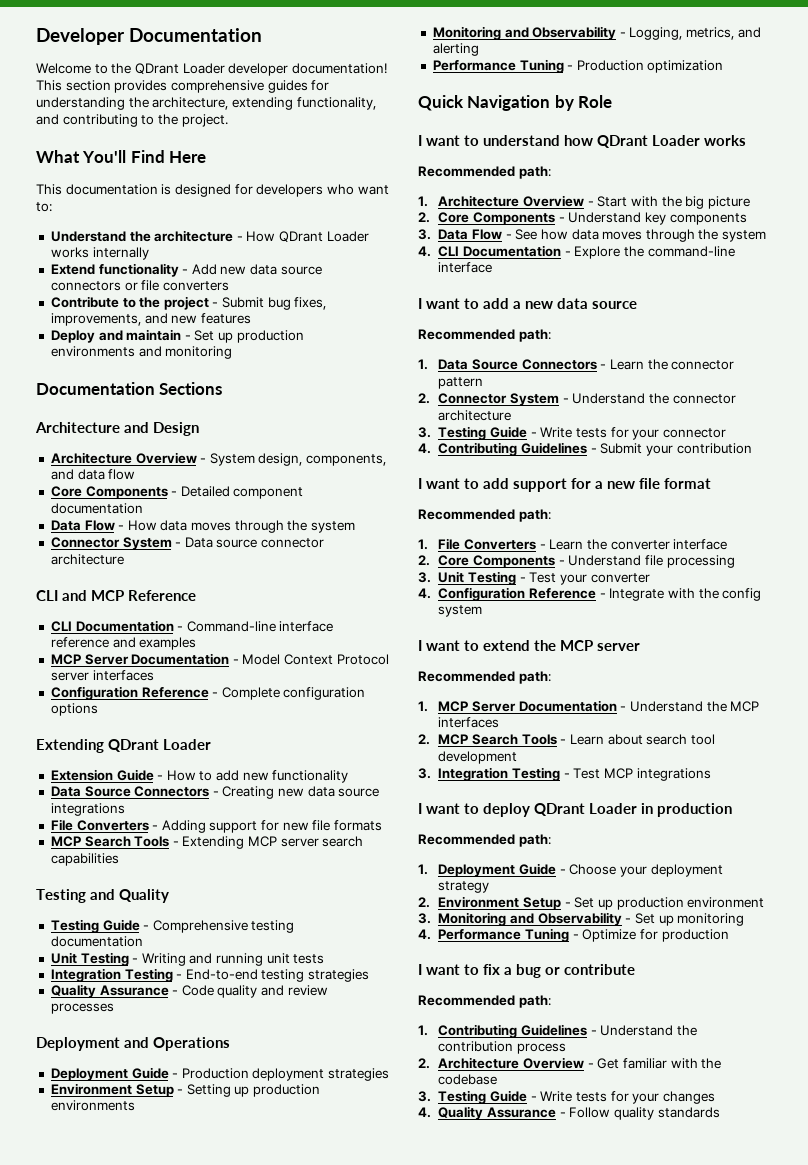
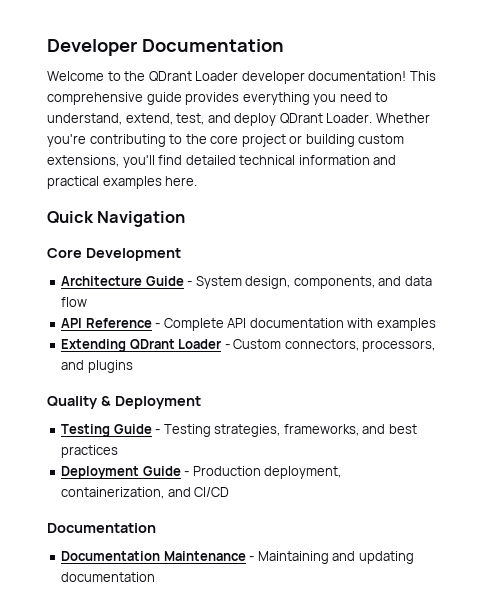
[65,80,330,93] [36,97,376,110] [36,114,228,127] [36,150,207,163] [36,184,389,197] [36,202,52,212] [50,230,369,242] [50,247,149,260] [50,263,322,277] [50,280,229,291] [50,296,327,310] [50,313,251,326] [50,329,304,343] [50,346,233,359] [36,382,223,395] [35,422,200,436] [50,452,197,464] section provides comprehensive guides for understanding the architecture, extending functionality, and contributing to the project. // What You'll Find Here // This documentation is designed for developers who want to: // Understand the architecture - How QDrant Loader works internally // Extend functionality - Add new data source connectors or file converters // Contribute to the project - Submit bug fixes, improvements, and new features // Deploy and maintain - Set up production environments and monitoring // Documentation Sections // Architecture and Design // Architecture Overview -> [47,92,389,105] [47,113,430,126] [47,134,405,147] [47,155,397,168] [47,176,198,189] [47,211,186,227] [47,248,181,261] [61,276,184,286] comprehensive guide provides everything you need to understand, extend, test, and deploy QDrant Loader. Whether you're contributing to the core project or building custom extensions, you'll find detailed technical information and practical examples here. // Quick Navigation // Core Development // Architecture Guide
[50,486,304,499] [50,503,143,514] [50,520,356,533] [50,537,325,550] [50,554,124,565] [36,590,197,601] [50,620,334,632] [50,637,197,650] [50,653,389,665] [50,670,154,681] [50,686,366,700] [50,703,98,716] [36,739,212,753] [50,769,349,783] [50,786,380,799] [50,803,125,816] [50,819,383,833] [50,836,364,849] [50,853,119,866] [36,889,170,903] [50,919,295,933] [50,936,143,947] [50,952,325,966] [50,968,370,982] [50,984,328,998] [50,1003,114,1014] [36,1037,231,1051] [50,1067,390,1081] [50,1083,321,1097] [50,1100,135,1111] [432,26,761,40] [432,43,479,56] [432,59,724,73] [418,95,613,111] [418,135,747,148] [418,166,551,179] [418,195,750,209] [418,212,747,225] [418,229,767,242] [418,245,735,259] [438,262,493,273] [418,298,638,309] [418,329,551,342] [418,359,735,370] [438,377,484,389] [418,393,736,406] [438,410,512,421] [418,426,726,440] [418,442,752,456] [418,478,712,492] [418,509,551,522] [418,538,728,550] [418,555,735,568] [418,571,650,585] [418,587,762,601] [438,605,483,617] [418,640,641,651] [418,671,551,684] [418,700,760,712] [438,717,500,728] [418,734,715,745] [438,751,518,764] [418,767,711,781] [418,803,733,817] [418,834,551,847] [418,863,723,877] [438,881,490,893] [418,896,765,910] [418,912,745,926] [418,928,729,942] [418,964,636,978] [418,995,551,1008] [418,1024,697,1038] [438,1041,566,1054] [418,1057,722,1069] [438,1074,498,1085] [418,1090,715,1104] [418,1106,720,1120] Core Components - Detailed component documentation // Data Flow - How data moves through the system // Connector System - Data source connector architecture // CLI and MCP Reference // CLI Documentation - Command-line interface reference and examples // MCP Server Documentation - Model Context Protocol server interfaces // Configuration Reference - Complete configuration options // Extending QDrant Loader // Extension Guide - How to add new functionality // Data Source Connectors - Creating new data source integrations // File Converters - Adding support for new file formats // MCP Search Tools - Extending MCP server search capabilities // Testing and Quality // Testing Guide - Comprehensive testing documentation // Unit Testing - Writing and running unit tests // Integration Testing - End-to-end testing strategies // Quality Assurance - Code quality and review processes // Deployment and Operations // Deployment Guide - Production deployment strategies // Environment Setup - Setting up production environments // Monitoring and Observability - Logging, metrics, and alerting // Performance Tuning - Production optimization // Quick Navigation by Role // I want to understand how QDrant Loader works // Recommended path: // 1. Architecture Overview - Start with the big picture // 2. Core Components - Understand key components // 3. Data Flow - See how data moves through the system // 4. CLI Documentation - Explore the command-line interface // I want to add a new data source // Recommended path: // 1. Data Source Connectors - Learn the connector pattern // 2. Connector System - Understand the connector architecture // 3. Testing Guide - Write tests for your connector // 4. Contributing Guidelines - Submit your contribution // I want to add support for a new file format // Recommended path: // 1. File Converters - Learn the converter interface // 2. Core Components - Understand file processing // 3. Unit Testing - Test your converter // 4. Configuration Reference - Integrate with the config system // I want to extend the MCP server // Recommended path: // 1. MCP Server Documentation - Understand the MCP interfaces // 2. MCP Search Tools - Learn about search tool development // 3. Integration Testing - Test MCP integrations // I want to deploy QDrant Loader in production // Recommended path: // 1. Deployment Guide - Choose your deployment strategy // 2. Environment Setup - Set up production environment // 3. Monitoring and Observability - Set up monitoring // 4. Performance Tuning - Optimize for production // I want to fix a bug or contribute // Recommended path: // 1. Contributing Guidelines - Understand the contribution process // 2. Architecture Overview - Get familiar with the codebase // 3. Testing Guide - Write tests for your changes // 4. Quality Assurance - Follow quality standards -> [61,318,436,331] [61,339,436,352] [61,360,133,373] [47,396,201,409] [61,424,417,437] [61,445,119,458] [61,466,342,479] [61,487,230,499] [47,523,156,533] [61,551,414,564] [61,572,156,582] API Reference - Complete API documentation with examples // Extending QDrant Loader - Custom connectors, processors, and plugins // Quality & Deployment // Testing Guide - Testing strategies, frameworks, and best practices // Deployment Guide - Production deployment, containerization, and CI/CD // Documentation // Documentation Maintenance - Maintaining and updating documentation

